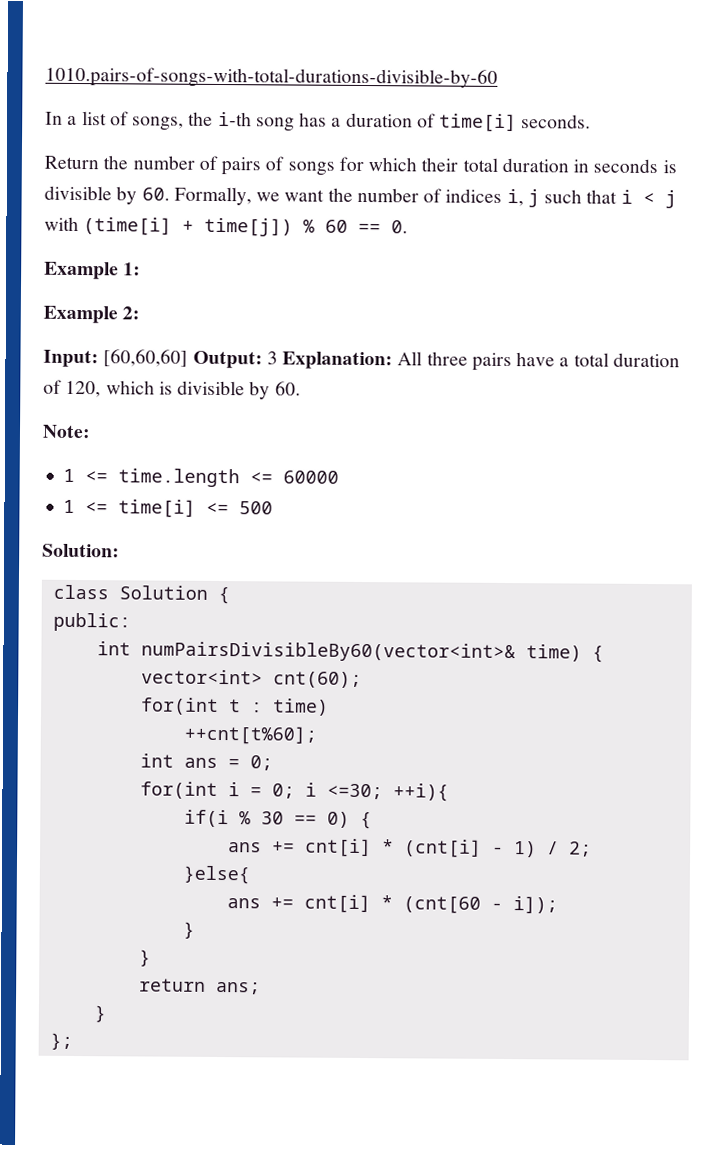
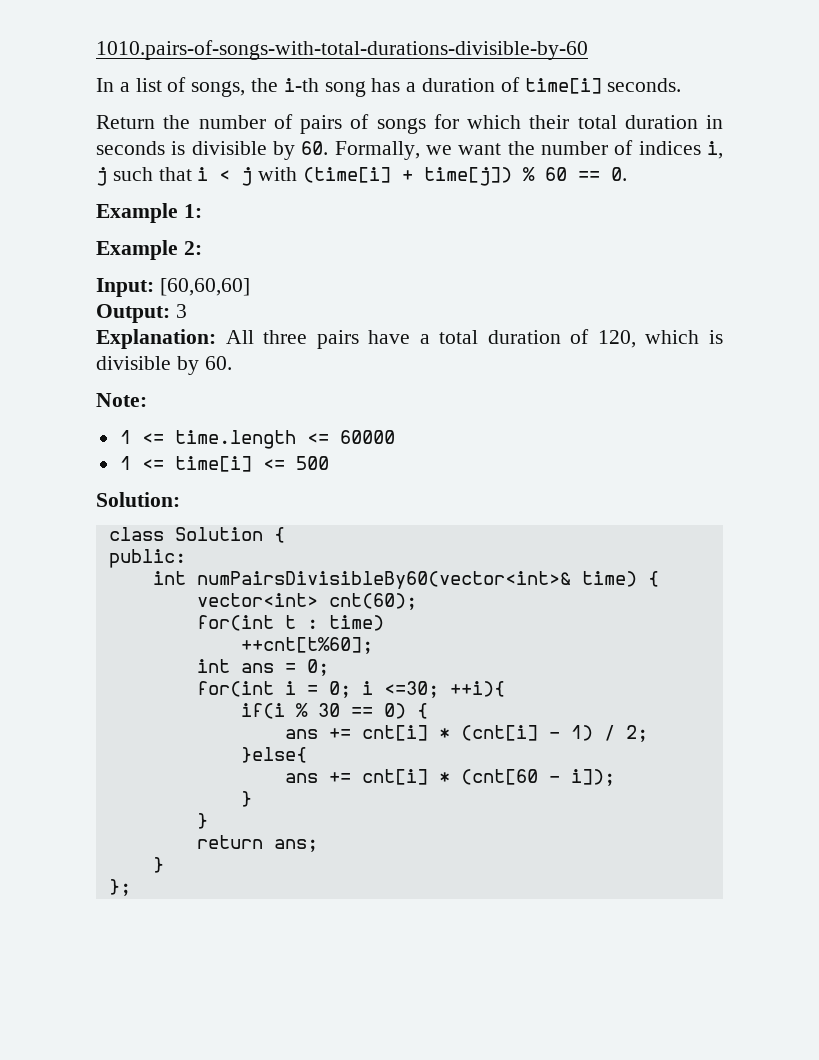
(189, 358) none -> (250, 287) //
(278, 358) none -> (187, 311) //

